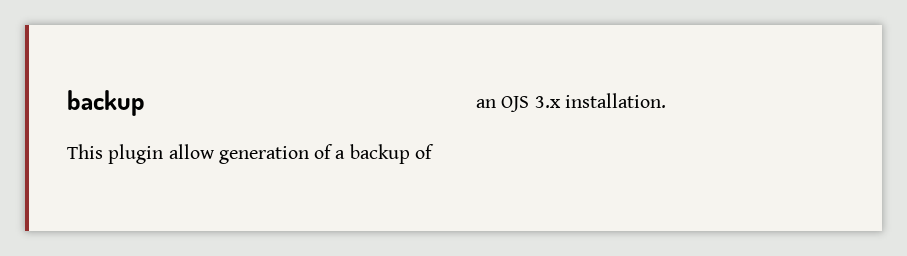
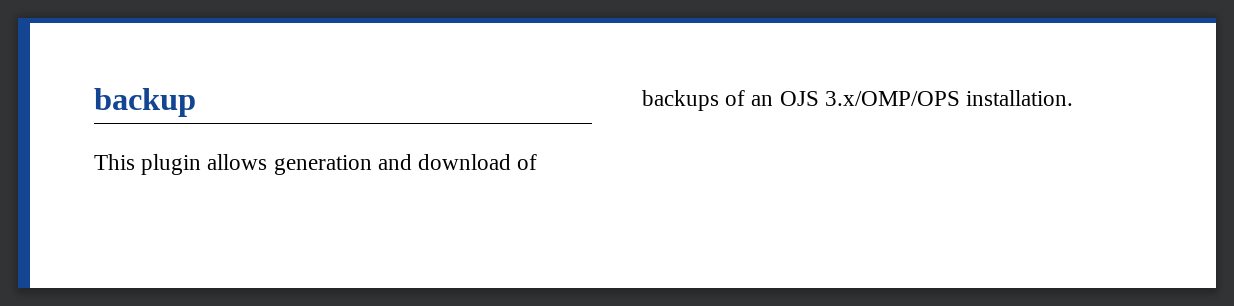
[168,144,410,164] allow generation of a backup -> [207,154,538,175] [642,90,719,111] allows generation and download of backups
[534,96,561,108] 3.x -> [824,91,960,106] 3.x/OMP/OPS

